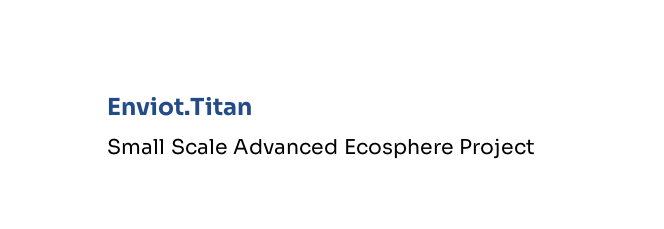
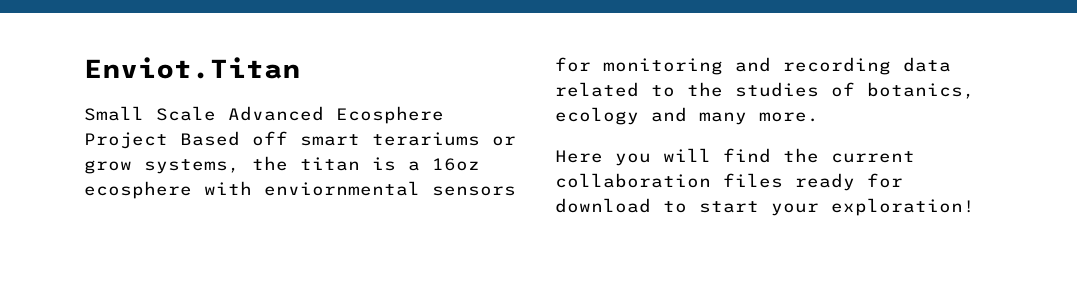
(536, 148) none -> [180,131,516,146] [84,156,480,174] [84,181,516,199] [555,57,951,75] [555,82,975,99] [555,107,819,125] [555,148,915,166] [555,173,903,191] [555,198,975,216] Based off smart terariums or grow systems, the titan is a 16oz ecosphere with enviornmental sensors for monitoring and recording data related to the studies of botanics, ecology and many more. // Here you will find the current collaboration files ready for download to start your exploration!

